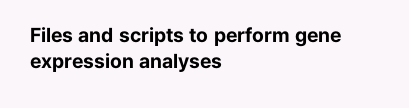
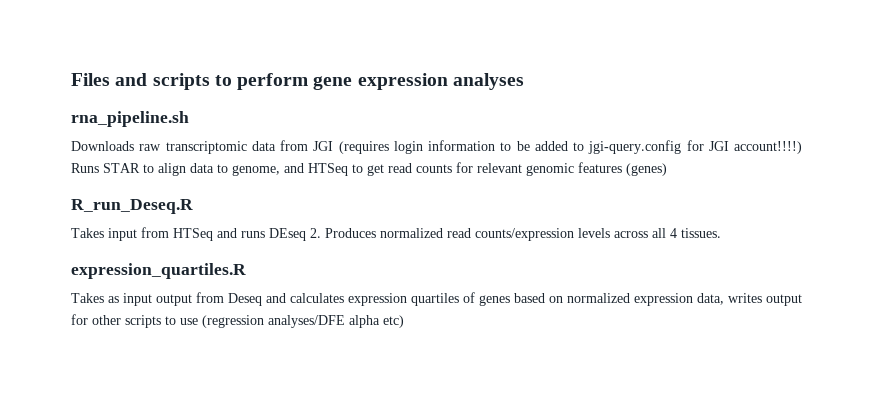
(223, 62) none -> [71,111,189,127] [71,140,802,154] [71,162,667,176] [71,199,193,214] [71,227,721,241] [71,263,246,279] [71,292,802,306] [71,314,404,328] // rna_pipeline.sh // Downloads raw transcriptomic data from JGI (requires login information to be added to jgi-query.config for JGI account!!!!) Runs STAR to align data to genome, and HTSeq to get read counts for relevant genomic features (genes) // R_run_Deseq.R // Takes input from HTSeq and runs DEseq 2. Produces normalized read counts/expression levels across all 4 tissues. // expression_quartiles.R // Takes as input output from Deseq and calculates expression quartiles of genes based on normalized expression data, writes output for other scripts to use (regression analyses/DFE alpha etc)

